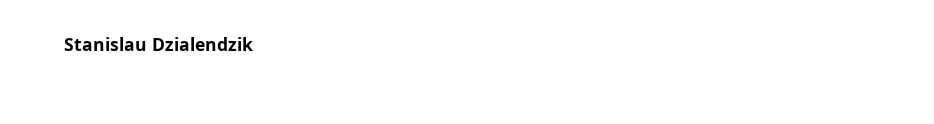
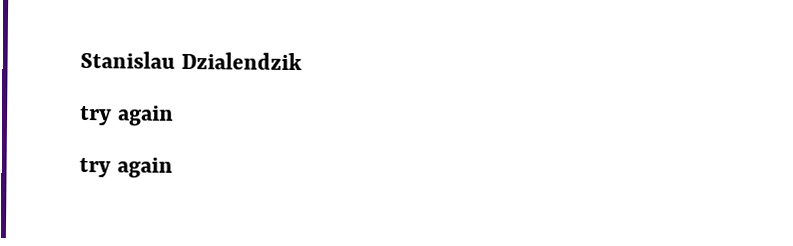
(253, 44) none -> [79,105,174,126] [79,157,173,178] // try again // try again

